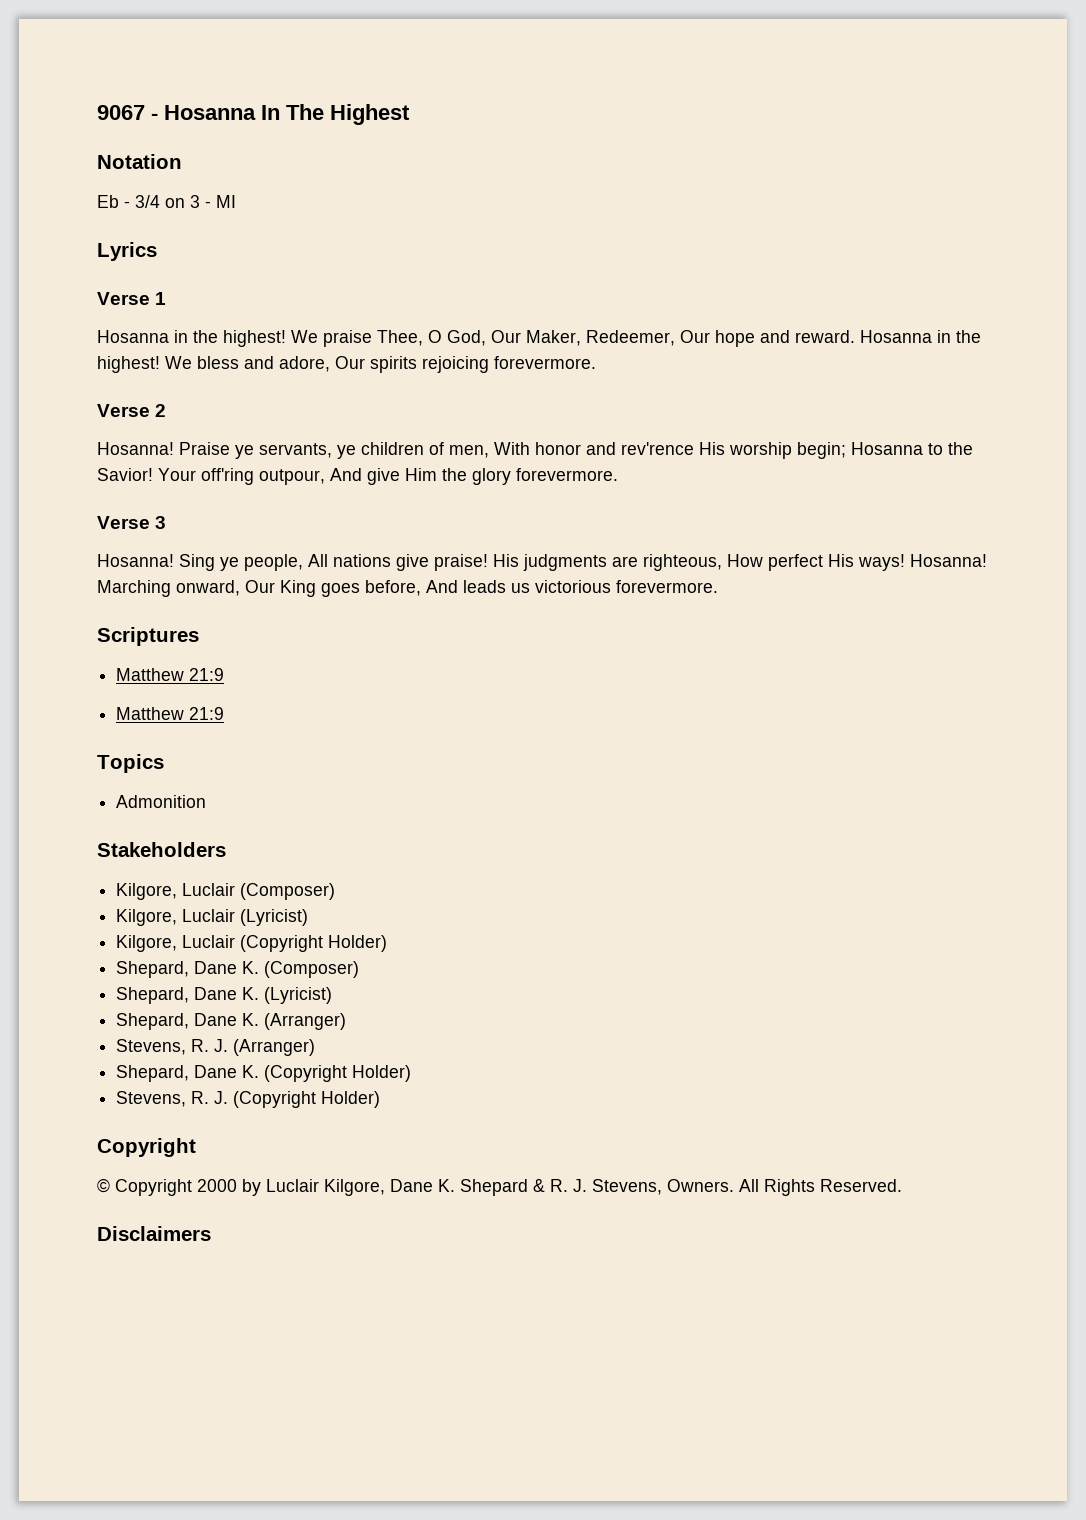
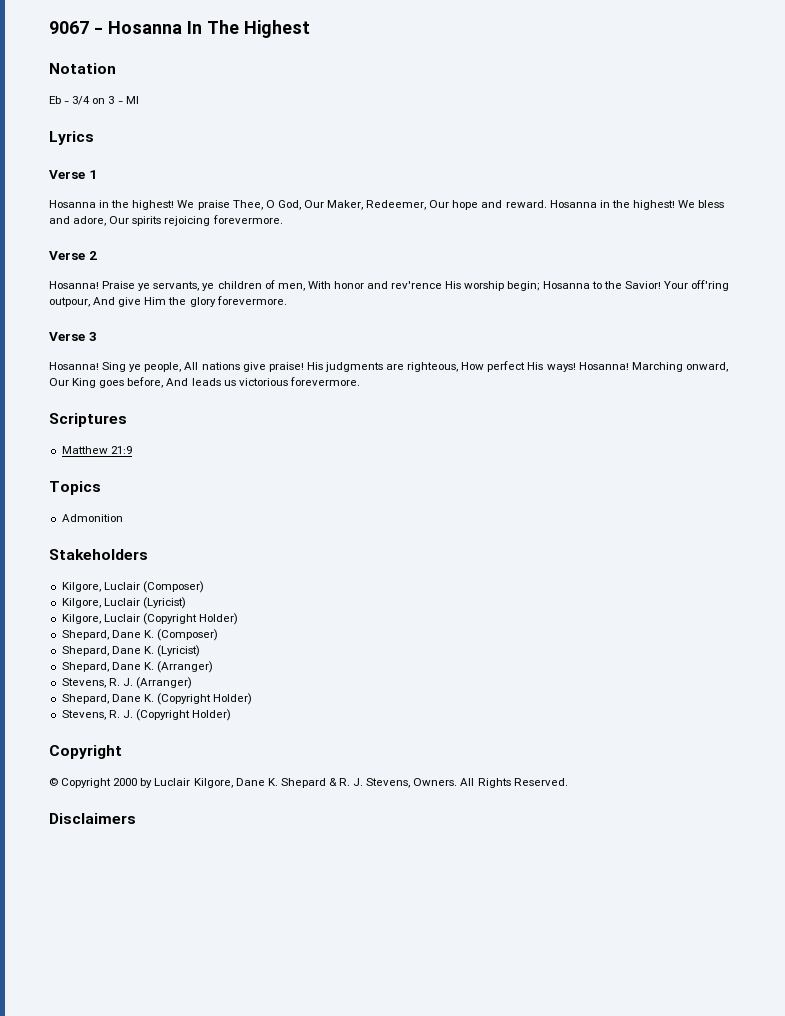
[116,707,225,720] // Matthew 21:9 -> (132, 450) none

